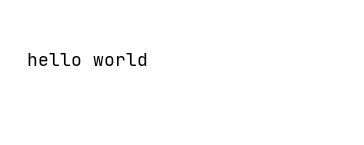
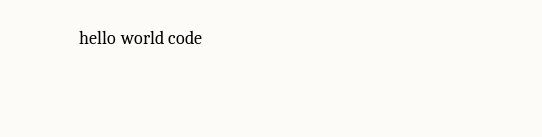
(148, 59) none -> [168,30,203,44] code

